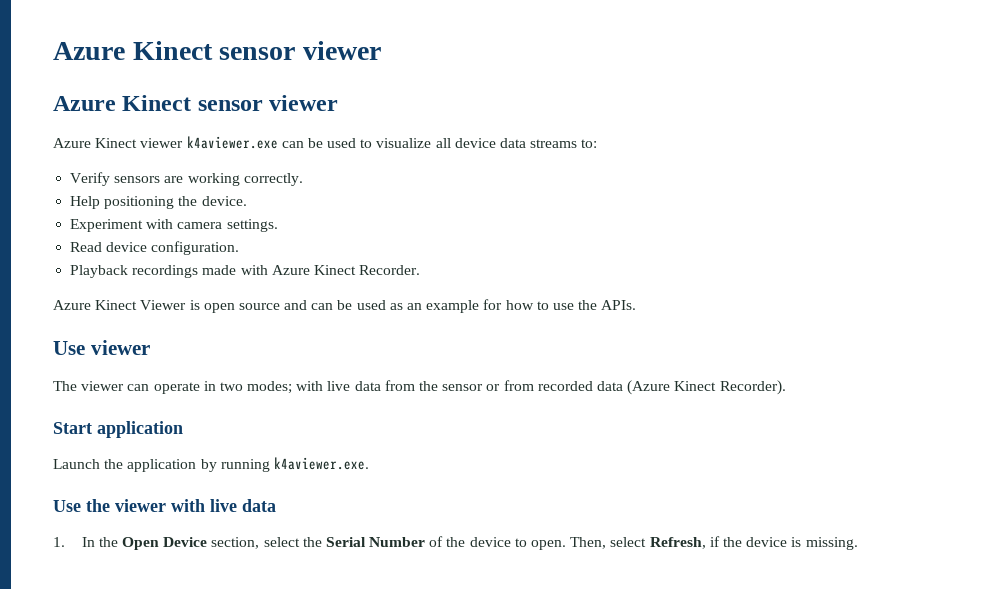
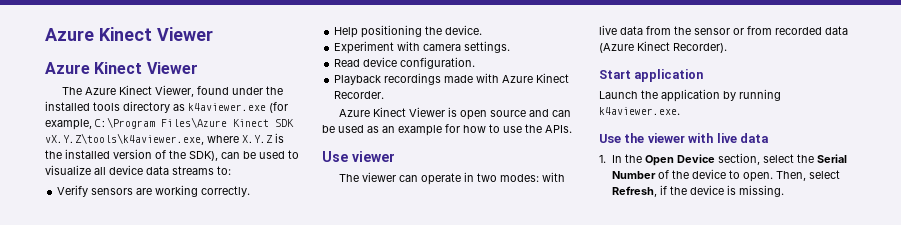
[53,41,381,60] [53,95,339,111] [53,136,278,149] Azure Kinect sensor viewer // Azure Kinect sensor viewer // Azure Kinect viewer k4aviewer.exe -> [45,27,213,41] [45,62,198,74] [62,85,284,97] [45,101,288,113] [45,117,294,130] [45,133,284,145] [45,149,218,161] Azure Kinect Viewer // Azure Kinect Viewer // The Azure Kinect Viewer, found under the installed tools directory as k4aviewer.exe (for example, C:\Program Files\Azure Kinect SDK vX.Y.Z\tools\k4aviewer.exe, where X.Y.Z is the installed version of the SDK),
[247,381,293,394] modes; -> [500,174,540,182] modes:

